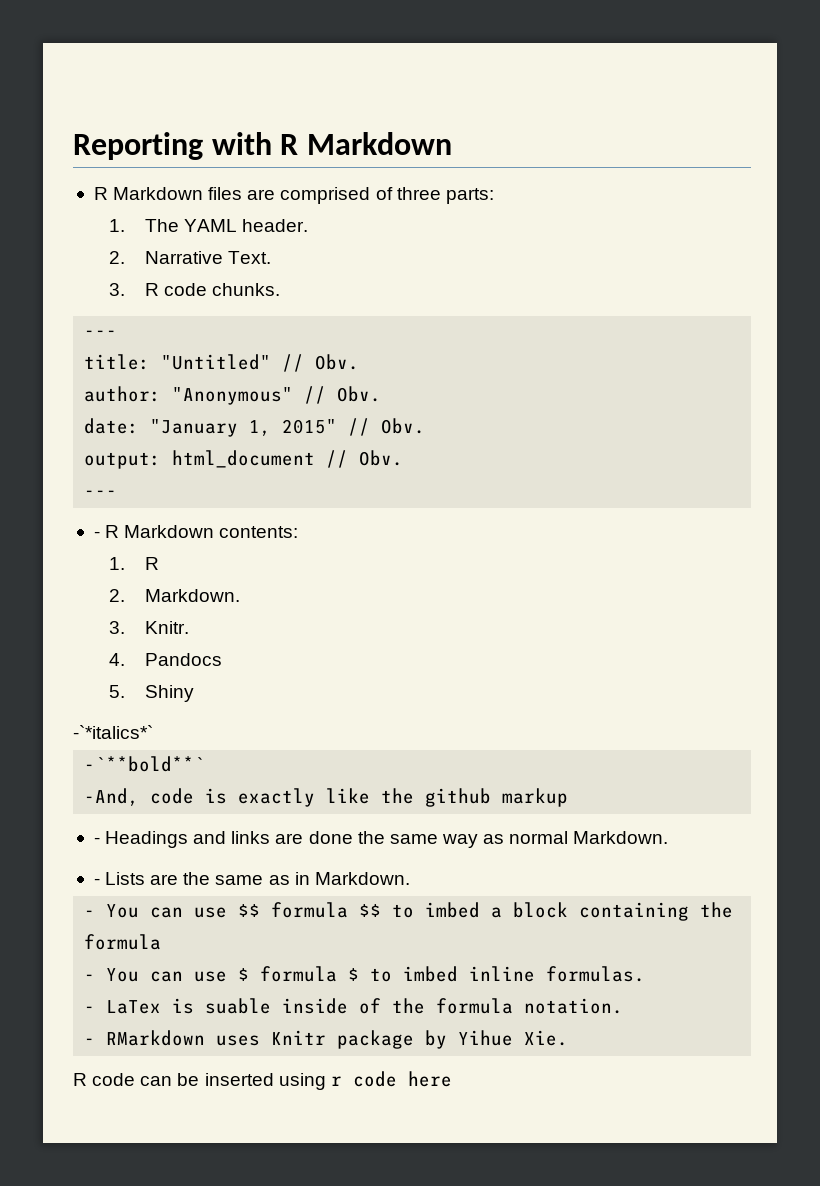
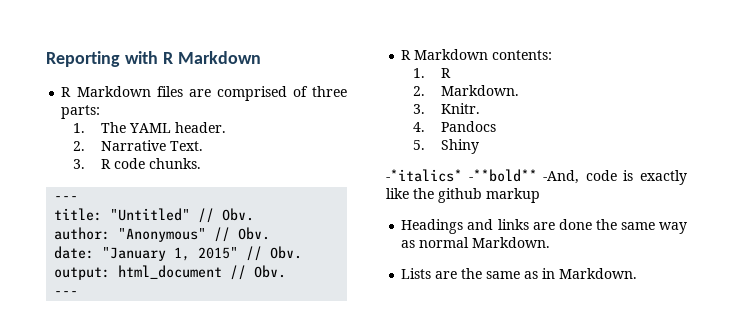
[93,531,100,538] - -> (79, 293) none
[73,725,153,739] [84,756,206,772] -`*italics*` // -`**bold**` // -> [386,169,537,182] -*italics* -**bold**
[93,837,100,844] - -> (540, 195) none
[93,878,100,885] - -> (551, 242) none
[84,902,734,921] [84,934,162,950] [84,966,646,982] [84,998,624,1014] [84,1030,569,1049] [73,1071,452,1090] // - You can use $$ formula $$ to imbed a block containing the formula // - You can use $ formula $ to imbed inline formulas. // - LaTex is suable inside of the formula notation. // - RMarkdown uses Knitr package by Yihue Xie. // R code can be inserted using r code here -> (638, 273) none

